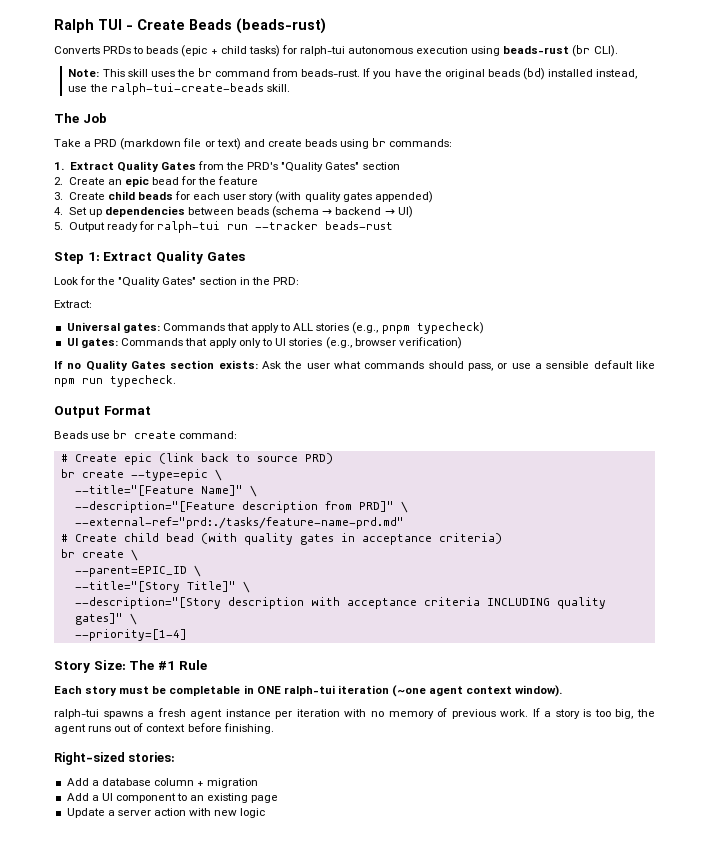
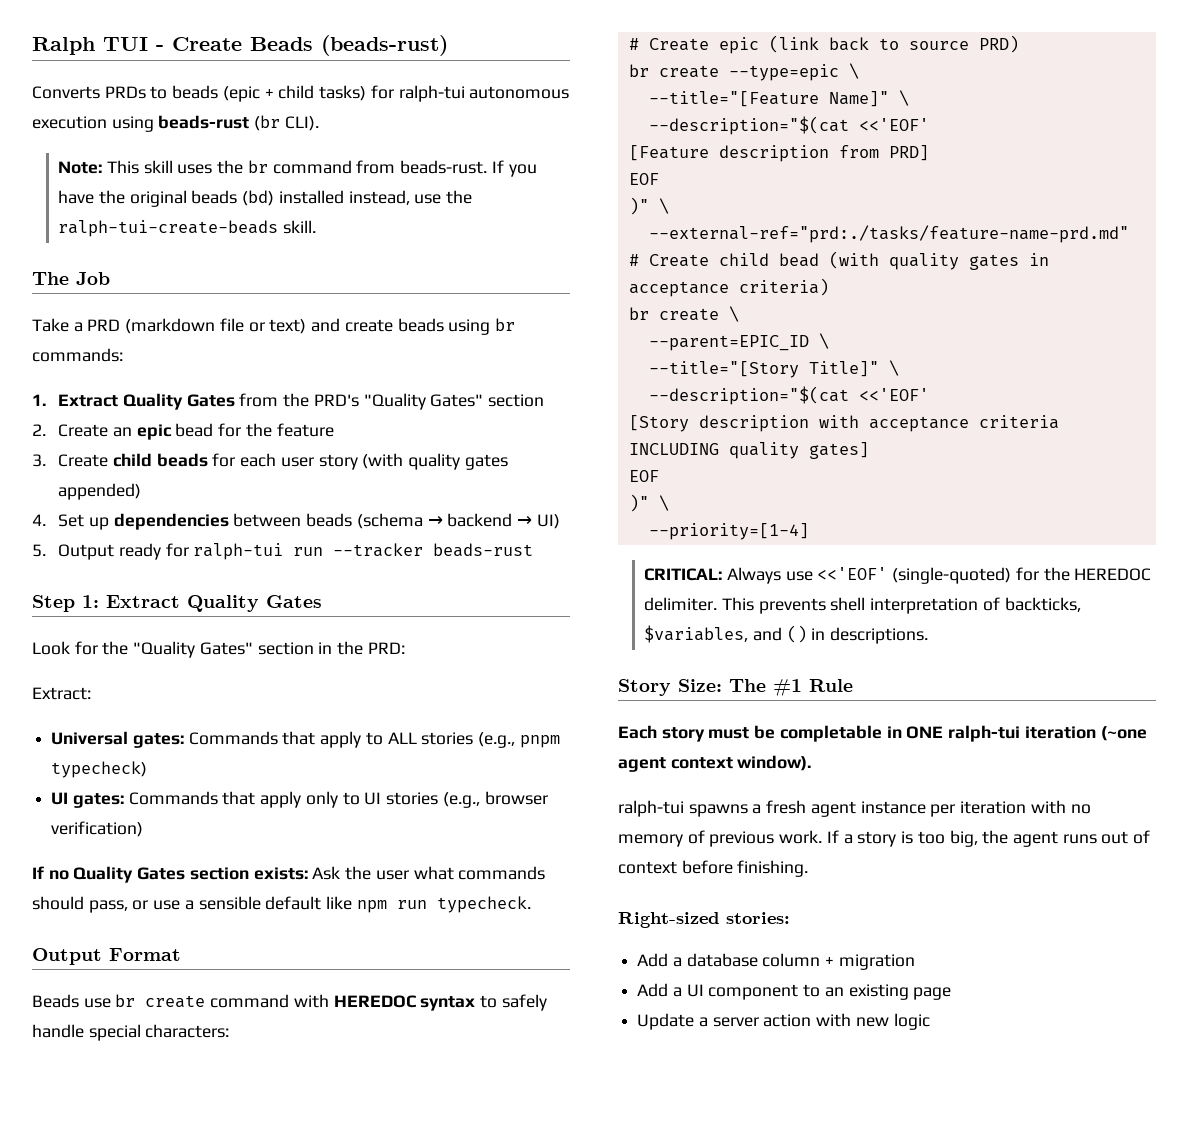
[179,431,238,439] command: -> [210,994,547,1011] [32,1024,230,1041] command with HEREDOC syntax to safely handle special characters:
[74,501,394,513] --description="[Feature description from PRD]" -> [648,116,929,135] [628,145,929,162] [628,173,659,185] [628,197,649,215] --description="$(cat <<'EOF' // [Feature description from PRD] // EOF // )"
[74,597,221,609] --description="[Story -> [648,386,929,405] [628,415,689,432] --description="$(cat <<'EOF' // [Story
[74,613,123,625] gates]" -> [808,442,869,459] [628,470,659,482] [628,494,649,512] gates] // EOF // )"
(187, 635) none -> [644,567,1152,584] [644,597,1081,614] [644,625,929,644] // CRITICAL: Always use <<'EOF' (single-quoted) for the HEREDOC delimiter. This prevents shell interpretation of backticks, $variables, and () in descriptions.

